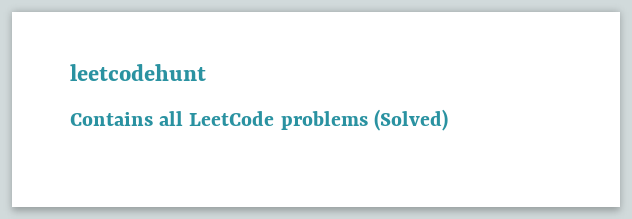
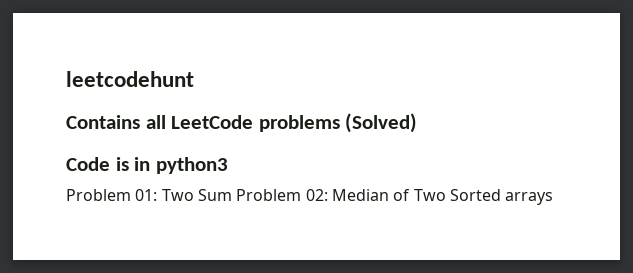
(448, 120) none -> [66,157,228,174] [66,189,554,205] // Code is in python3 // Problem 01: Two Sum Problem 02: Median of Two Sorted arrays

